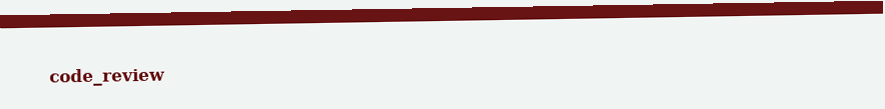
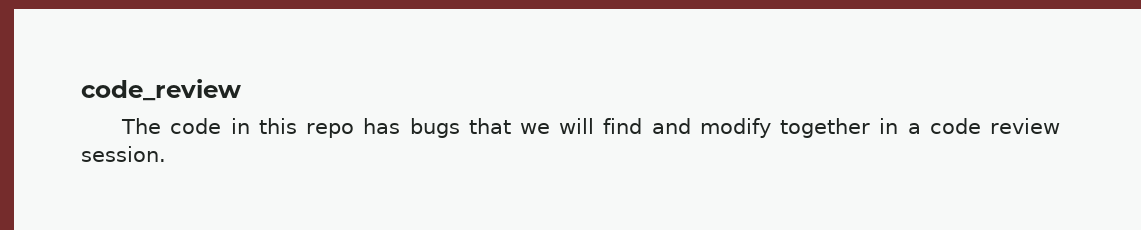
(165, 77) none -> [121,118,1061,138] [81,146,166,162] // The code in this repo has bugs that we will find and modify together in a code review session.

